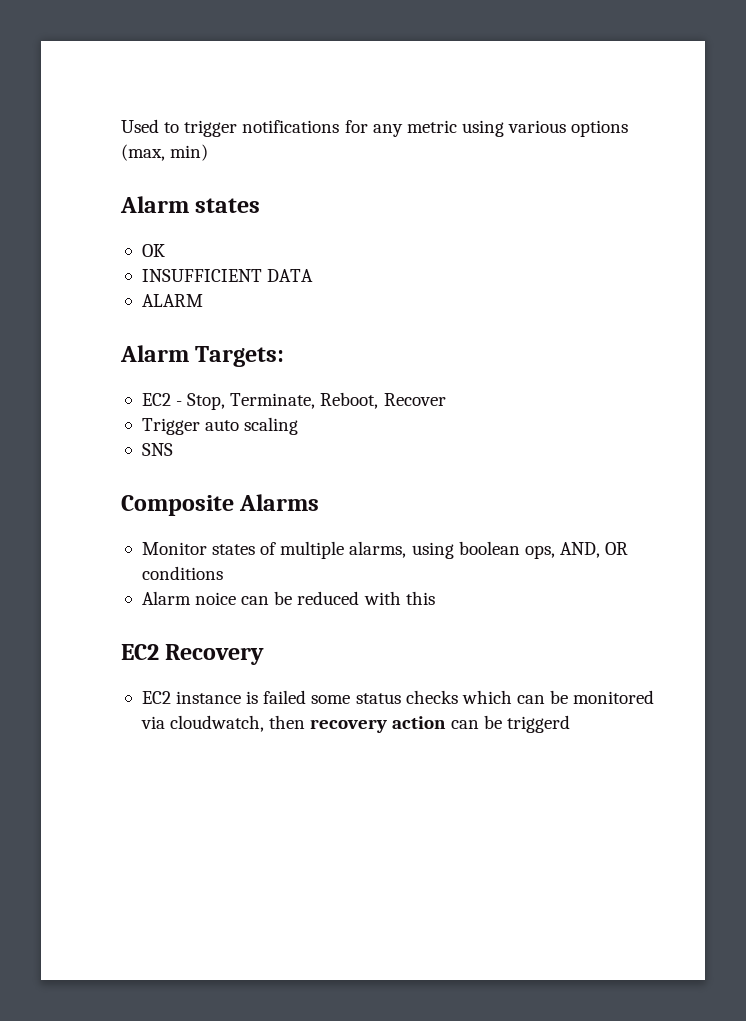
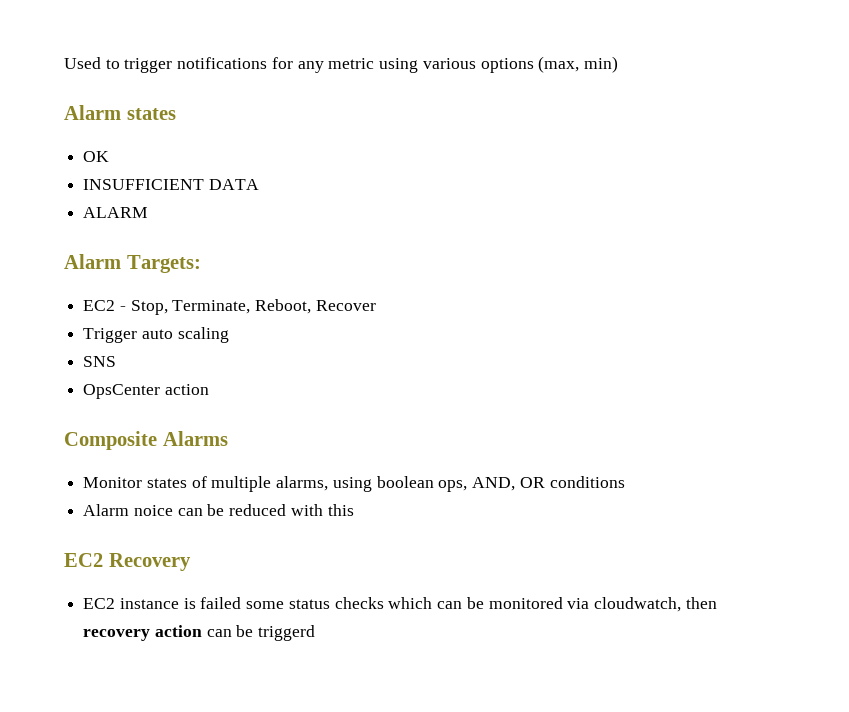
(173, 449) none -> [83,384,209,399] // OpsCenter action

